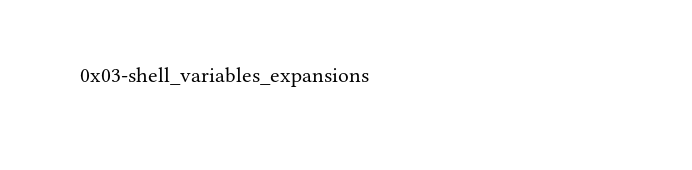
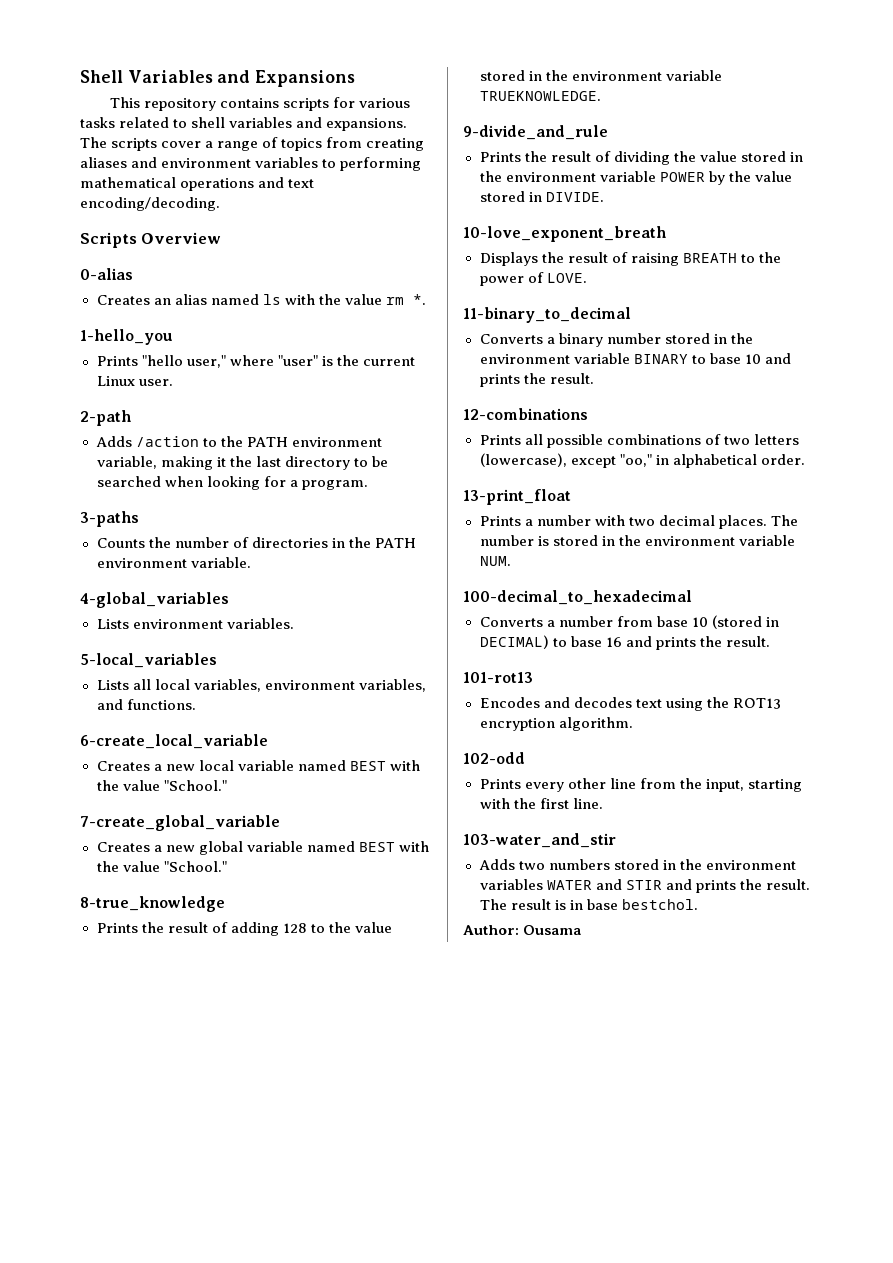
[80,67,369,87] 0x03-shell_variables_expansions -> [80,70,356,87] [109,97,411,111] [80,117,408,131] [80,137,425,151] [80,157,422,171] [80,177,315,191] [80,197,220,211] [80,232,222,248] [80,268,133,280] [96,294,426,305] [80,329,173,345] [96,355,415,368] [96,376,173,386] [80,410,131,426] [95,436,382,447] [96,456,388,470] [96,476,368,490] [80,511,139,527] [96,537,416,548] [96,557,251,568] [80,592,229,608] [96,618,294,629] [80,653,217,668] [96,679,426,692] [96,699,196,710] [80,734,268,749] [96,760,420,771] [96,780,227,791] [80,815,280,831] [96,841,429,855] [96,861,227,872] [80,896,225,912] [96,922,392,936] [479,70,722,81] [479,91,601,101] [463,125,608,140] [479,151,803,165] [479,171,792,185] [479,191,604,202] [463,226,666,242] [479,252,781,266] [479,272,587,286] [463,307,631,323] [479,333,753,347] [479,353,791,364] [479,373,594,387] [463,408,588,420] [479,434,799,448] [479,453,805,468] [463,489,571,505] [479,515,798,529] [479,535,795,546] [479,556,511,566] [463,590,692,605] [479,615,779,629] [479,635,770,650] [463,672,533,683] [479,697,781,711] [479,717,633,731] [463,752,525,764] [479,778,802,792] [479,798,603,809] [463,833,616,848] [478,859,796,870] [479,879,810,893] [479,899,698,910] [463,925,582,935] Shell Variables and Expansions // This repository contains scripts for various tasks related to shell variables and expansions. The scripts cover a range of topics from creating aliases and environment variables to performing mathematical operations and text encoding/decoding. // Scripts Overview // 0-alias // Creates an alias named ls with the value rm *. // 1-hello_you // Prints "hello user," where "user" is the current Linux user. // 2-path // Adds /action to the PATH environment variable, making it the last directory to be searched when looking for a program. // 3-paths // Counts the number of directories in the PATH environment variable. // 4-global_variables // Lists environment variables. // 5-local_variables // Lists all local variables, environment variables, and functions. // 6-create_local_variable // Creates a new local variable named BEST with the value "School." // 7-create_global_variable // Creates a new global variable named BEST with the value "School." // 8-true_knowledge // Prints the result of adding 128 to the value stored in the environment variable TRUEKNOWLEDGE. // 9-divide_and_rule // Prints the result of dividing the value stored in the environment variable POWER by the value stored in DIVIDE. // 10-love_exponent_breath // Displays the result of raising BREATH to the power of LOVE. // 11-binary_to_decimal // Converts a binary number stored in the environment variable BINARY to base 10 and prints the result. // 12-combinations // Prints all possible combinations of two letters (lowercase), except "oo," in alphabetical order. // 13-print_float // Prints a number with two decimal places. The number is stored in the environment variable NUM. // 100-decimal_to_hexadecimal // Converts a number from base 10 (stored in DECIMAL) to base 16 and prints the result. // 101-rot13 // Encodes and decodes text using the ROT13 encryption algorithm. // 102-odd // Prints every other line from the input, starting with the first line. // 103-water_and_stir // Adds two numbers stored in the environment variables WATER and STIR and prints the result. The result is in base bestchol. // Author: Ousama

